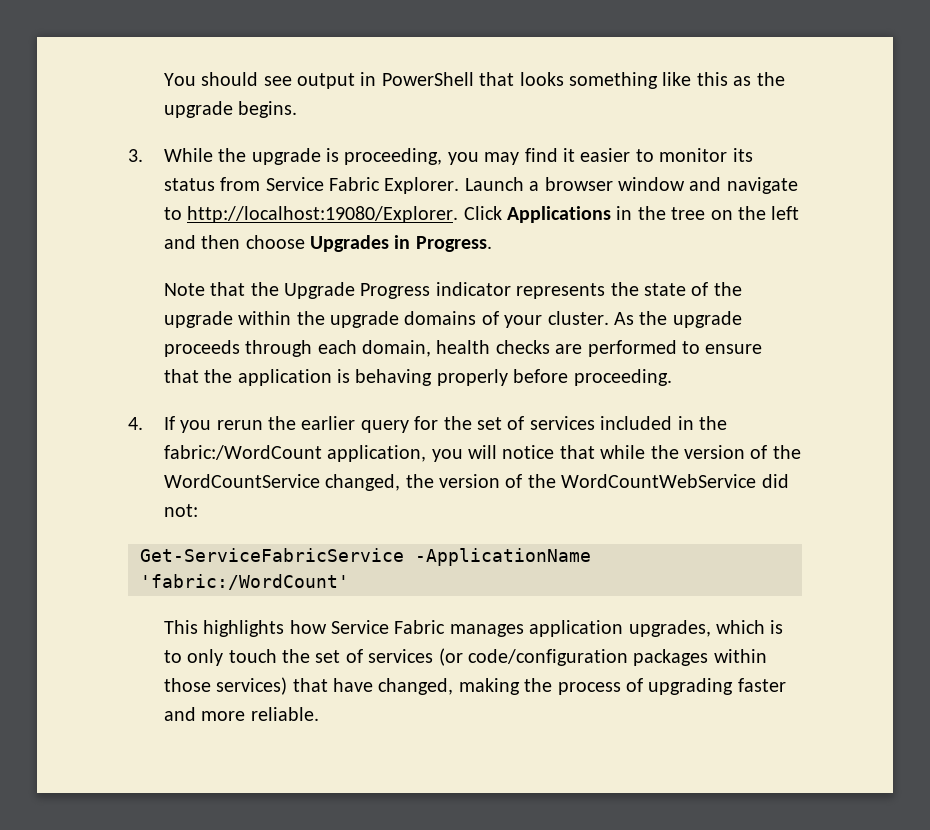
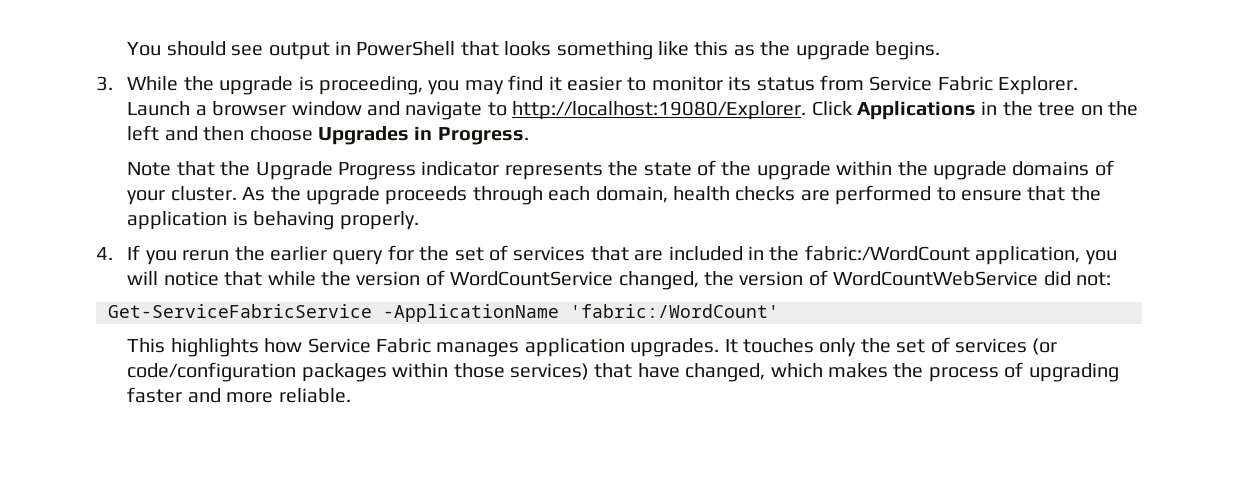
[436,369,672,386] properly before proceeding. -> [339,211,419,230] properly.
(595, 423) none -> [590,246,664,261] that are
[772,445,801,459] the -> (445, 278) none
[527,474,556,488] the -> (828, 278) none
[628,620,784,637] [163,649,277,666] upgrades, which is to only touch -> [630,338,857,357] upgrades. It touches only
[458,678,520,695] making -> [770,363,888,378] which makes

